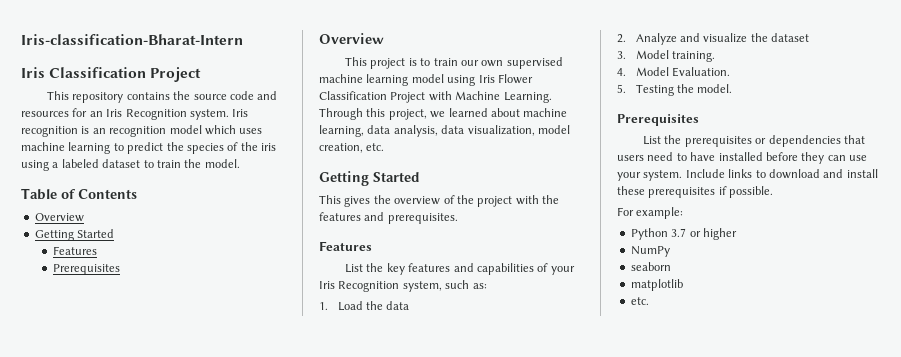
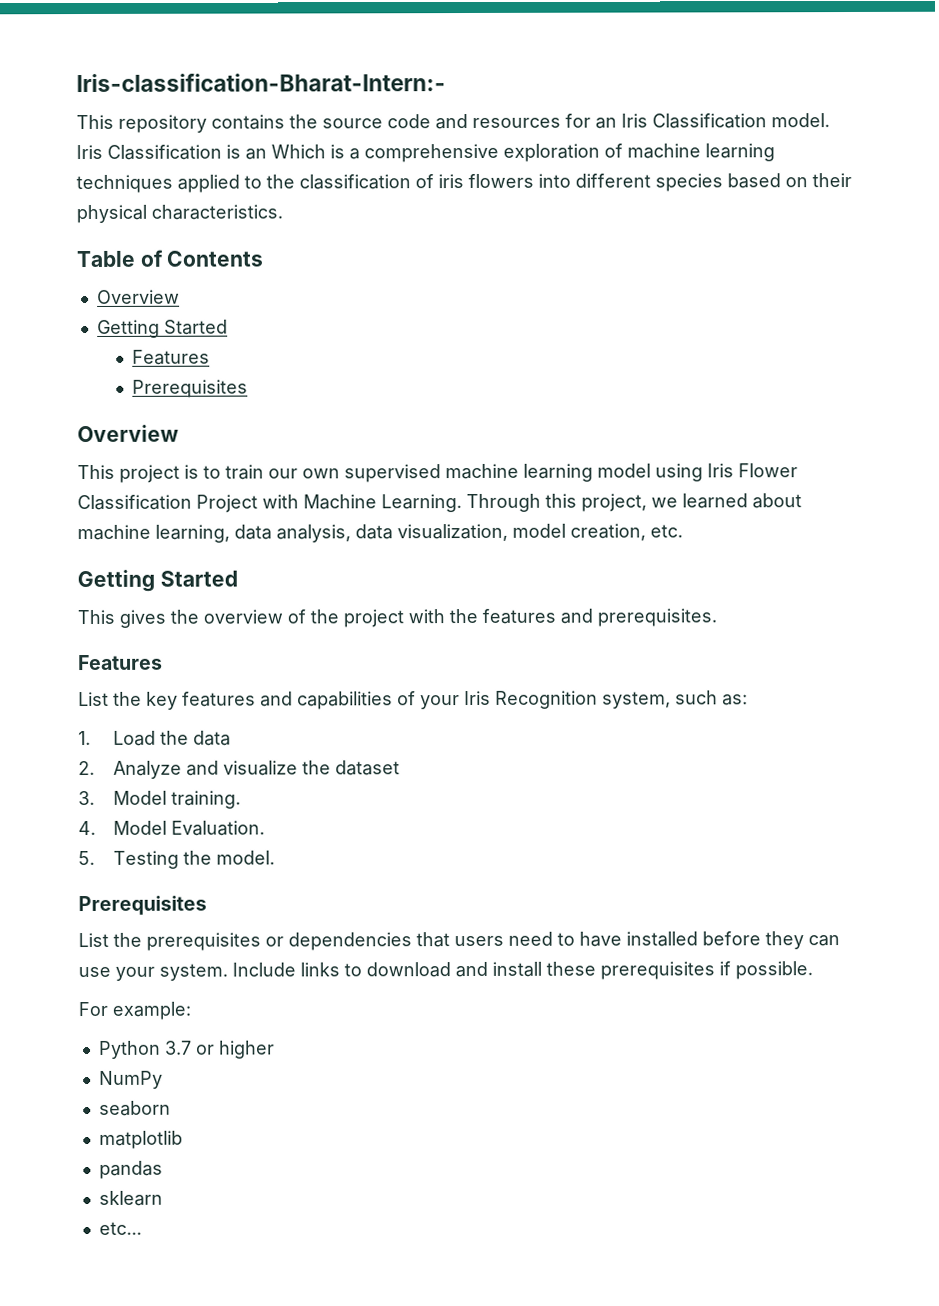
[21,34,243,45] [21,67,202,82] Iris-classification-Bharat-Intern // Iris Classification Project -> [76,73,446,93] Iris-classification-Bharat-Intern:-
[125,109,249,120] [21,125,263,137] [21,142,276,154] [21,159,240,171] Recognition system. Iris recognition is an recognition model which uses machine learning to predict the species of the iris using a labeled dataset to train the model. -> [652,113,830,129] [76,143,775,163] [76,172,852,194] [76,204,283,224] Classification model. Iris Classification is an Which is a comprehensive exploration of machine learning techniques applied to the classification of iris flowers into different species based on their physical characteristics.
[630,297,649,305] etc. -> [98,1160,163,1179] [98,1190,163,1206] [98,1221,142,1235] pandas // sklearn // etc...

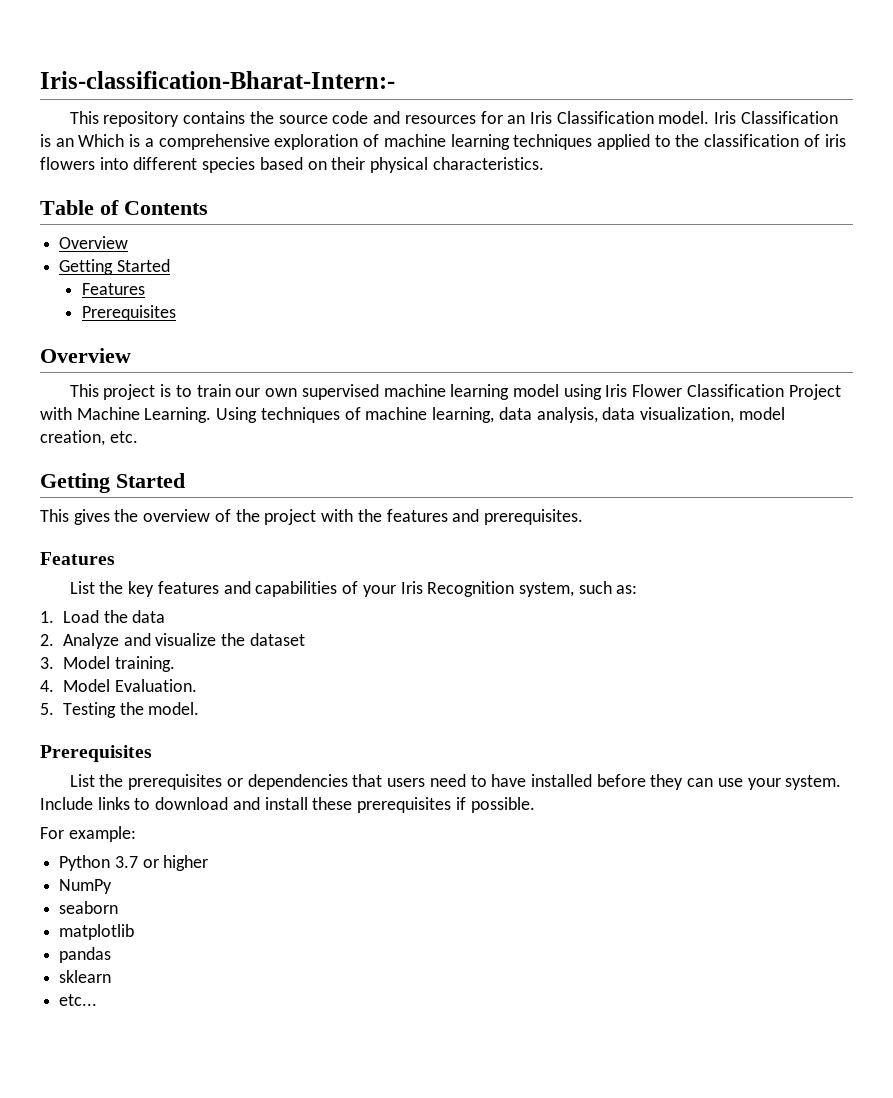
[466,493,802,513] Through this project, we learned about -> [216,407,361,423] Using techniques of

